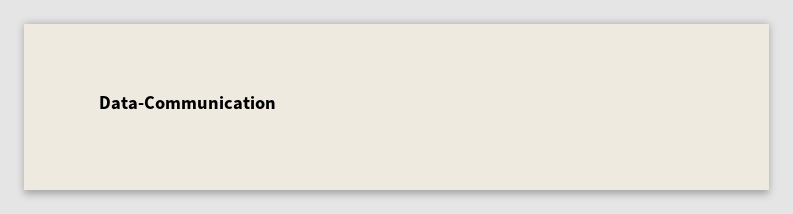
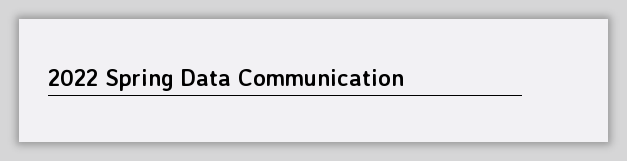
[99,96,276,110] Data-Communication -> [48,69,404,91] 2022 Spring Data Communication

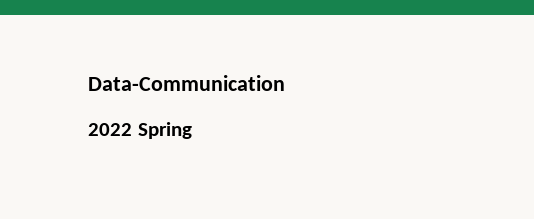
(48, 77) none -> [88,75,285,91] Data-Communication //
[181,69,404,86] Data Communication -> (192, 130) none

